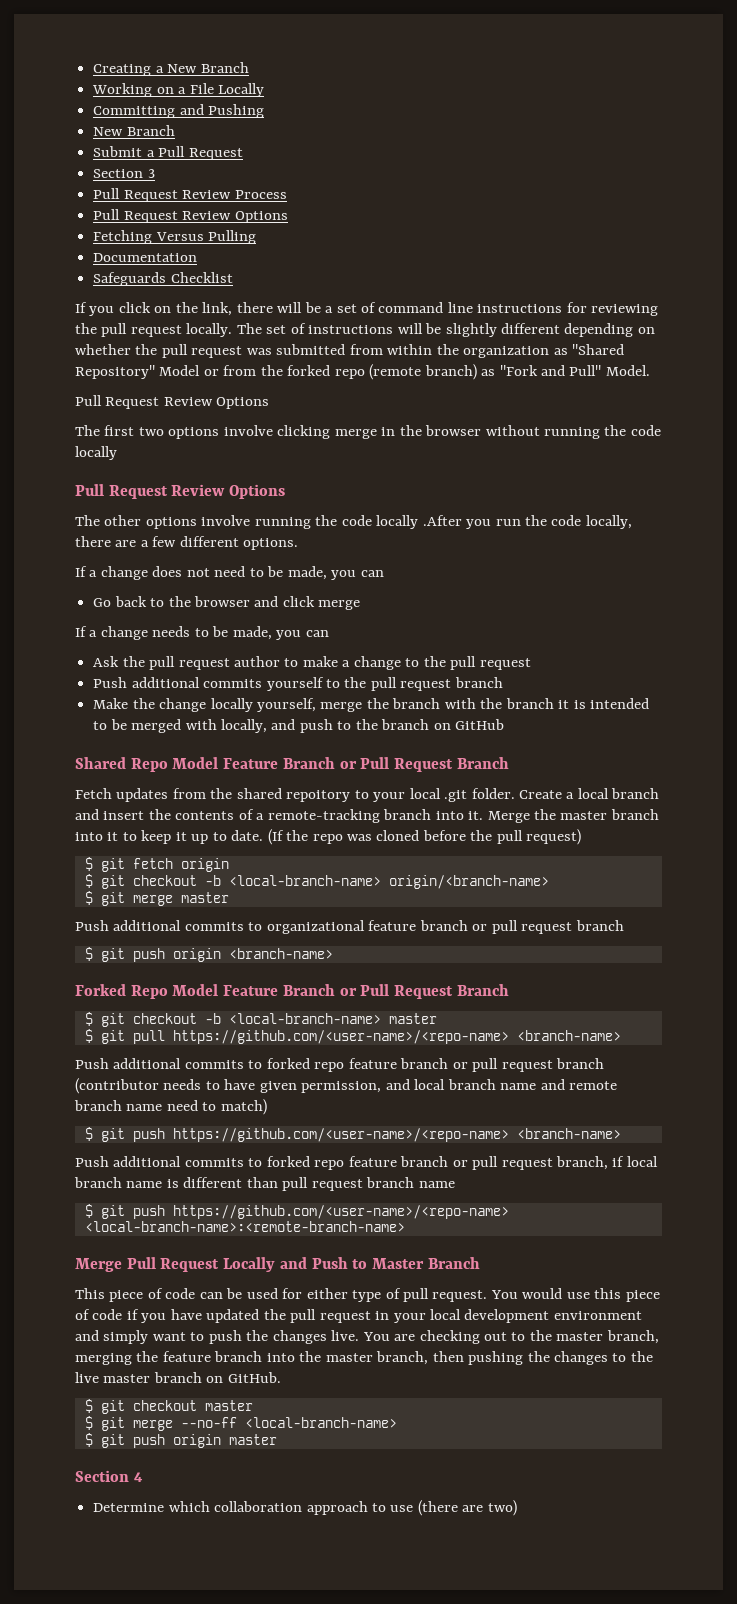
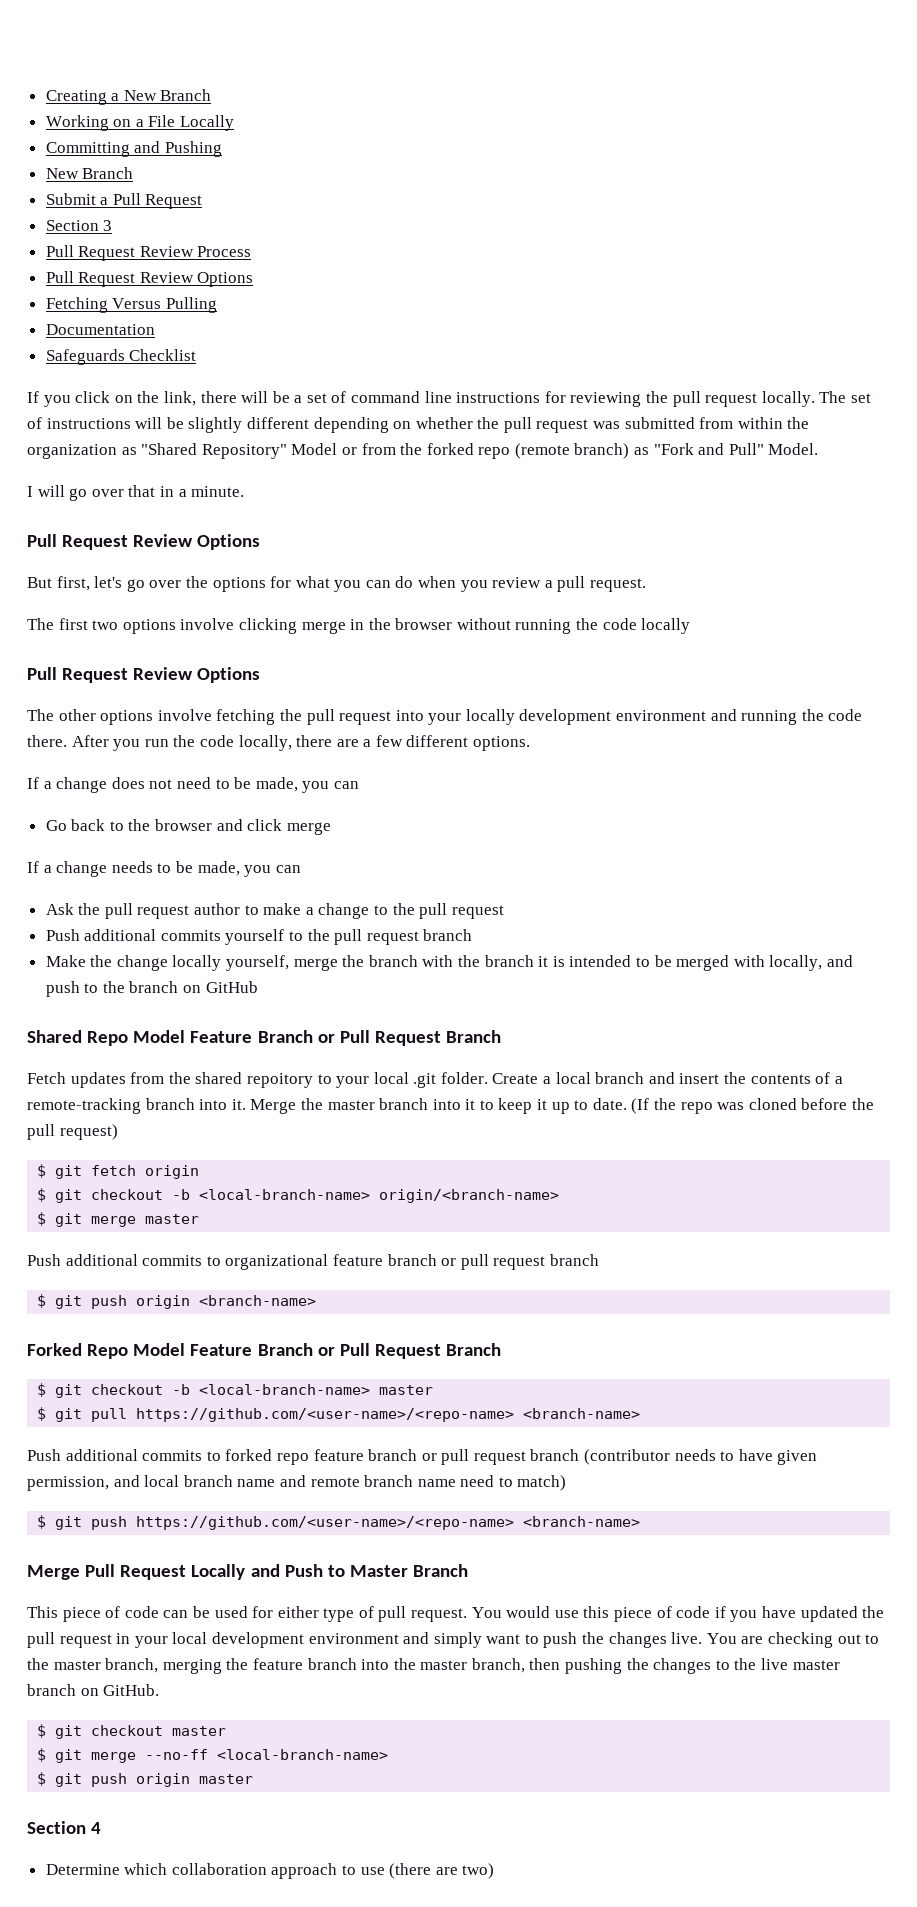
[75,395,270,409] Pull Request Review Options -> [27,485,245,501] [27,534,261,550] [27,576,647,592] I will go over that in a minute. // Pull Request Review Options // But first, let's go over the options for what you can do when you review a pull request.
[254,515,462,529] running the code locally .After -> [216,709,863,725] [27,735,109,747] fetching the pull request into your locally development environment and running the code there. After
[75,1156,658,1170] [74,1177,455,1191] [84,1204,509,1219] [84,1221,405,1232] // Push additional commits to forked repo feature branch or pull request branch, if local branch name is different than pull request branch name // $ git push https://github.com/<user-name>/<repo-name> <local-branch-name>:<remote-branch-name> -> (641, 1521) none

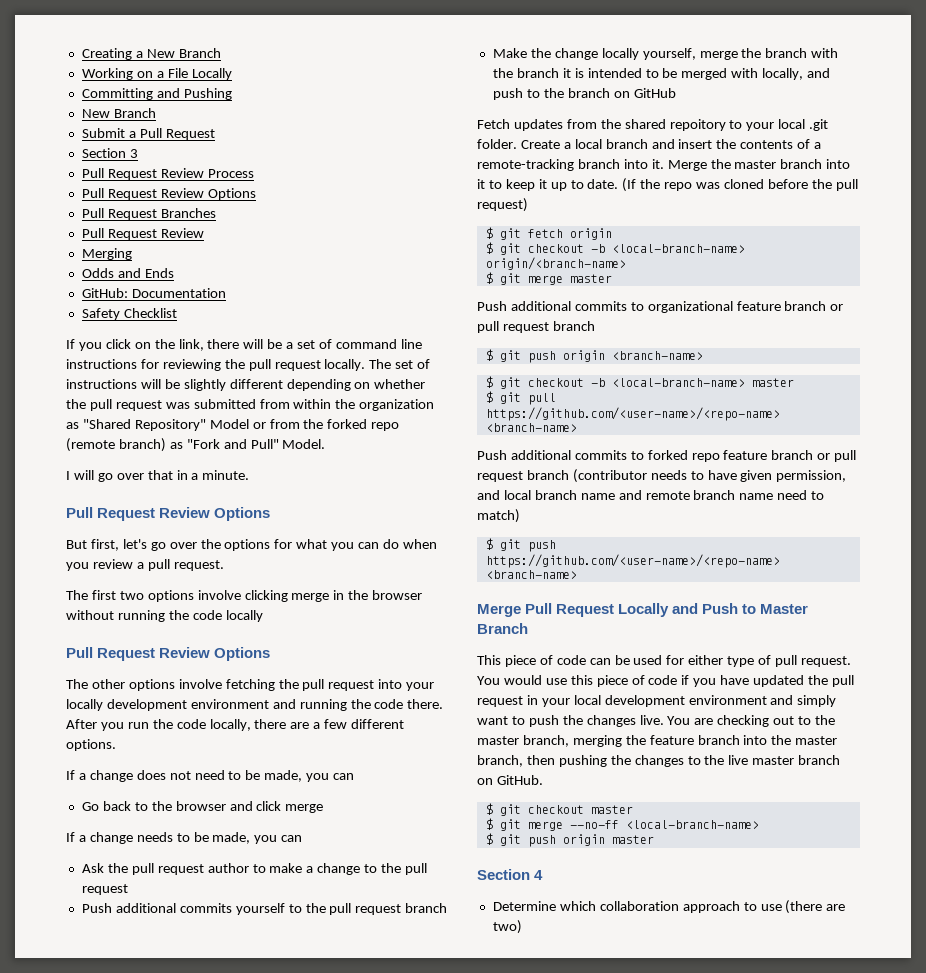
[45,297,217,313] Fetching Versus Pulling // -> [81,208,216,220] [81,228,204,240] [81,248,132,260] [81,268,174,278] [81,288,128,298] Pull Request Branches // Pull Request Review // Merging // Odds and Ends // GitHub:
[45,349,125,365] Safeguards -> [81,308,120,320] Safety
[27,1030,502,1046] // Shared Repo Model Feature Branch or Pull Request Branch -> (676, 93) none
[27,1343,502,1359] // Forked Repo Model Feature Branch or Pull Request Branch -> (703, 355) none

